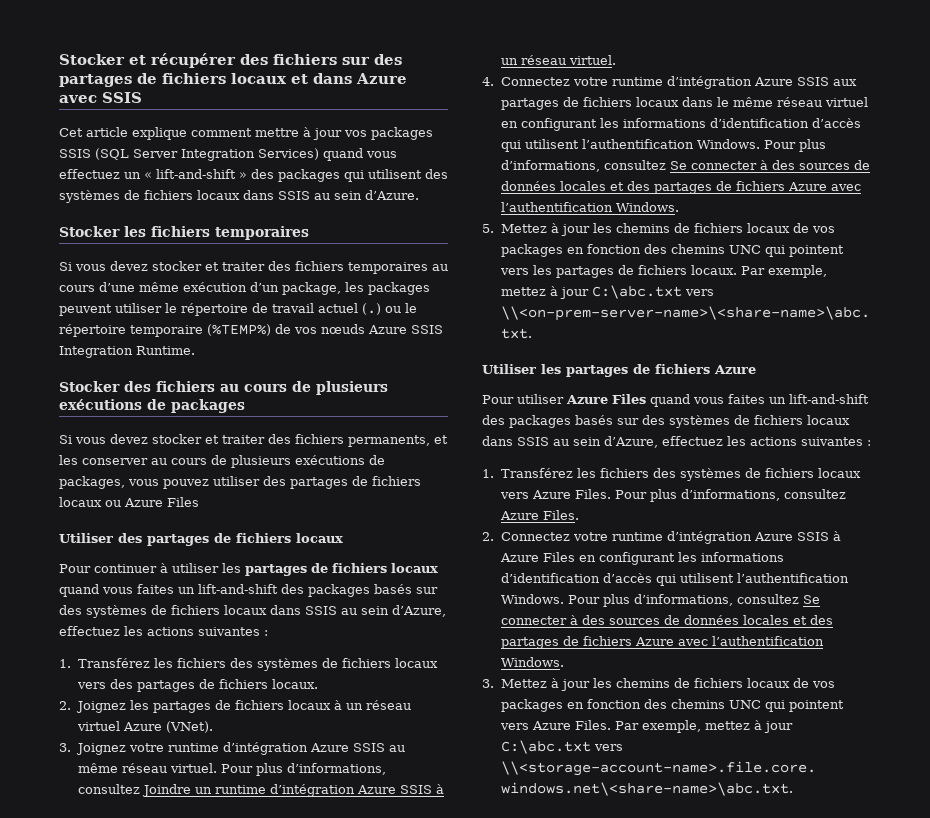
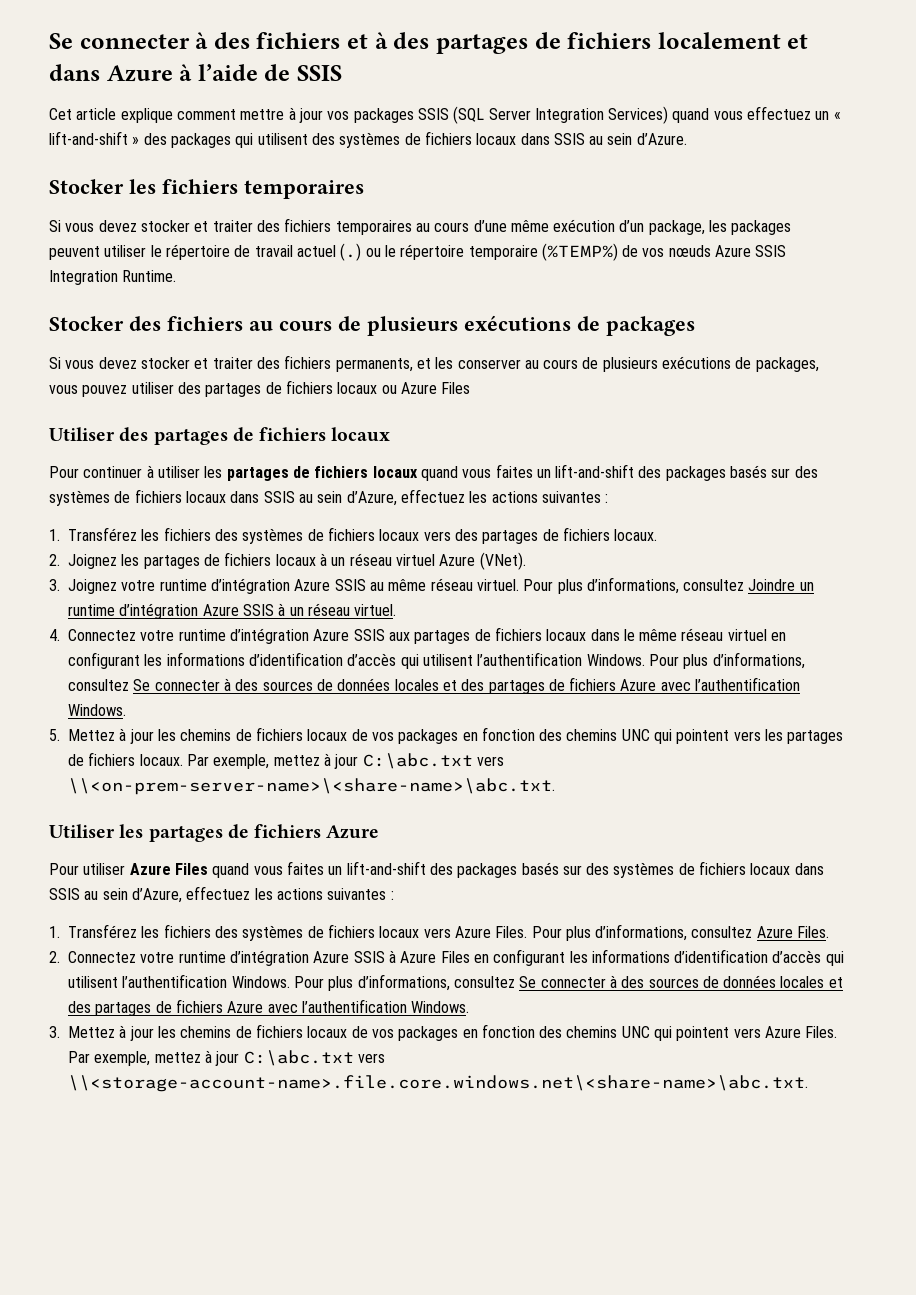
[59,53,402,68] [59,73,287,87] Stocker et récupérer des fichiers sur des partages de fichiers locaux -> [49,32,781,54] Se connecter à des fichiers et à des partages de fichiers localement
[59,95,97,103] avec -> [179,64,291,81] à l’aide de

